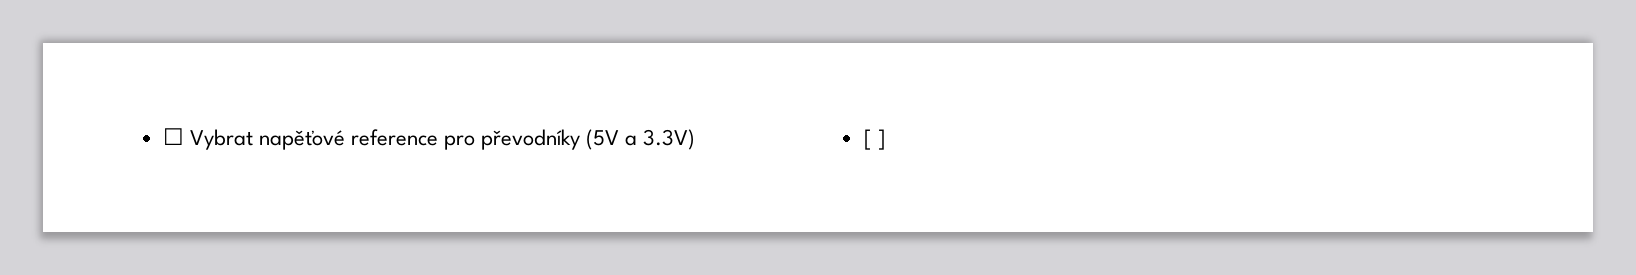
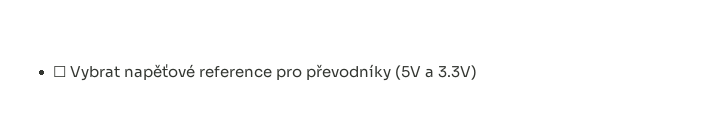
[863,129,886,150] // [ ] -> (477, 72) none

